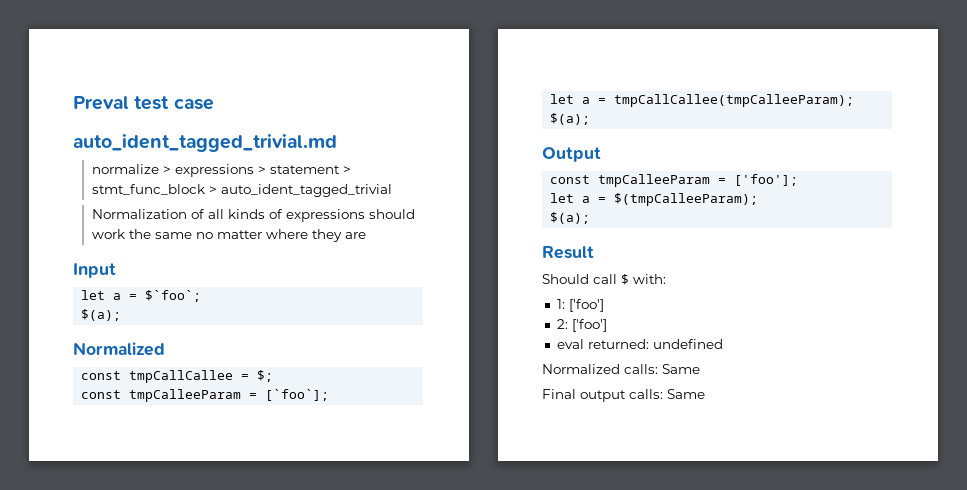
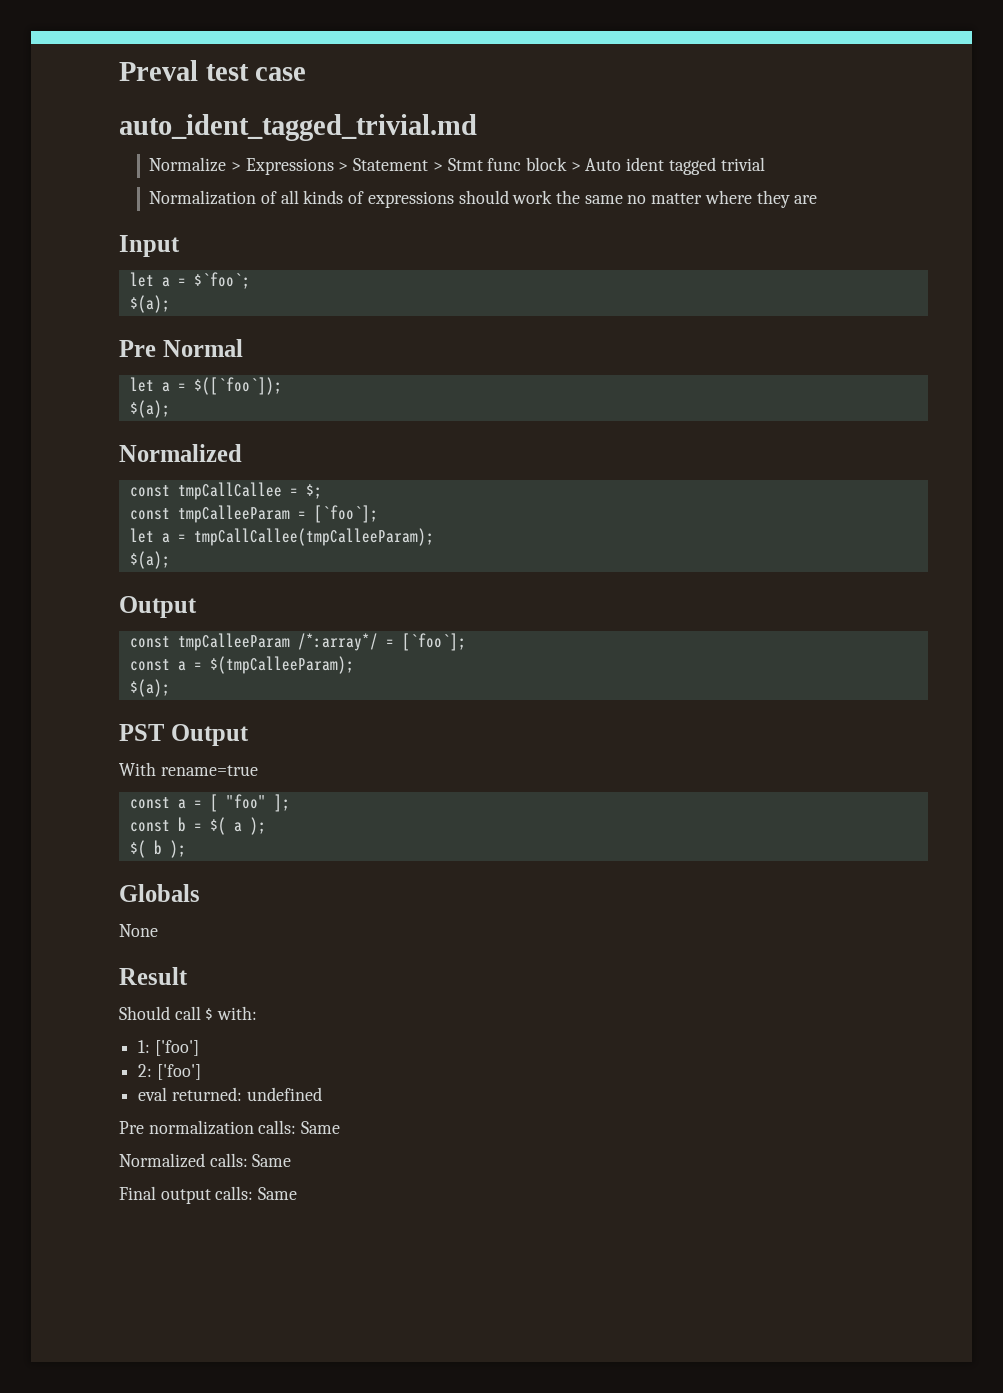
[91,164,351,177] [91,184,392,197] normalize > expressions > statement > stmt_func_block > auto_ident_tagged_trivial -> [149,157,765,175] Normalize > Expressions > Statement > Stmt func block > Auto ident tagged trivial
(122, 315) none -> [119,339,243,357] [129,377,282,395] [129,400,170,418] // Pre Normal // let a = $([`foo`]); // $(a);
[718,174,799,186] [550,193,575,203] = ['foo']; // let -> [297,633,466,651] [129,659,170,671] /*:array*/ = [`foo`]; // const
(591, 218) none -> [119,724,249,746] [119,762,258,776] [129,794,290,812] [129,817,266,835] [129,840,186,858] [119,884,200,902] [119,924,158,937] // PST Output // With rename=true // const a = [ "foo" ]; // const b = $( a ); // $( b ); // Globals // None
(723, 344) none -> [119,1120,341,1135] // Pre normalization calls: Same

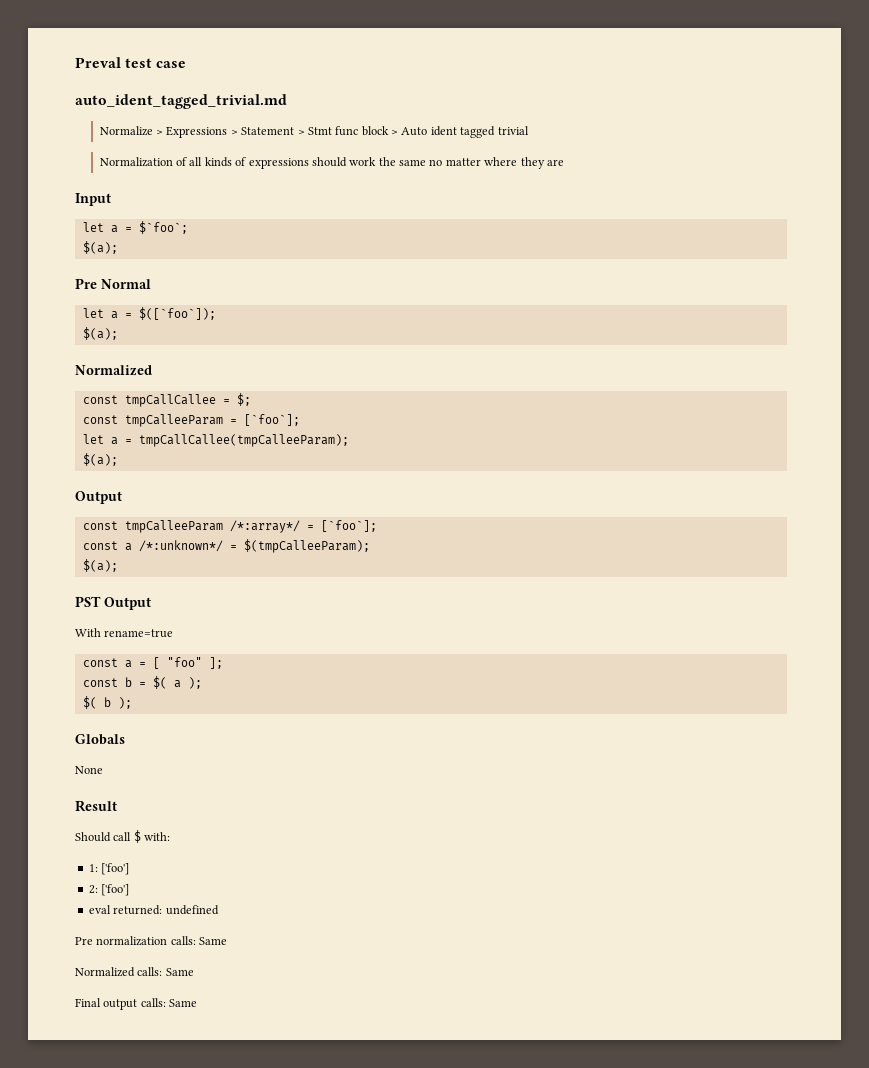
(186, 666) none -> [138,540,223,552] /*:unknown*/

